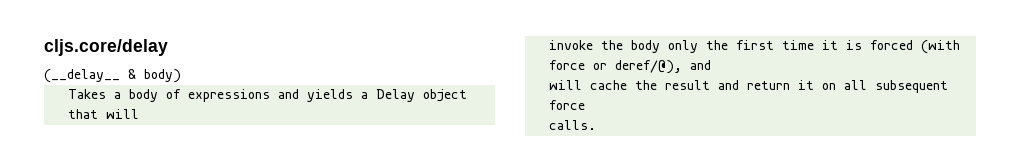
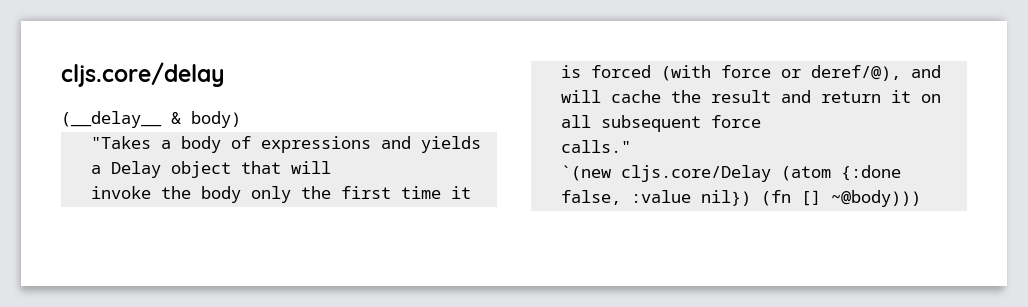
[68,89,107,99] Takes -> [91,136,152,149] "Takes
[549,120,597,130] calls. -> [561,140,632,153] [561,165,902,182] [561,190,922,207] calls." // `(new cljs.core/Delay (atom {:done false, :value nil}) (fn [] ~@body)))

